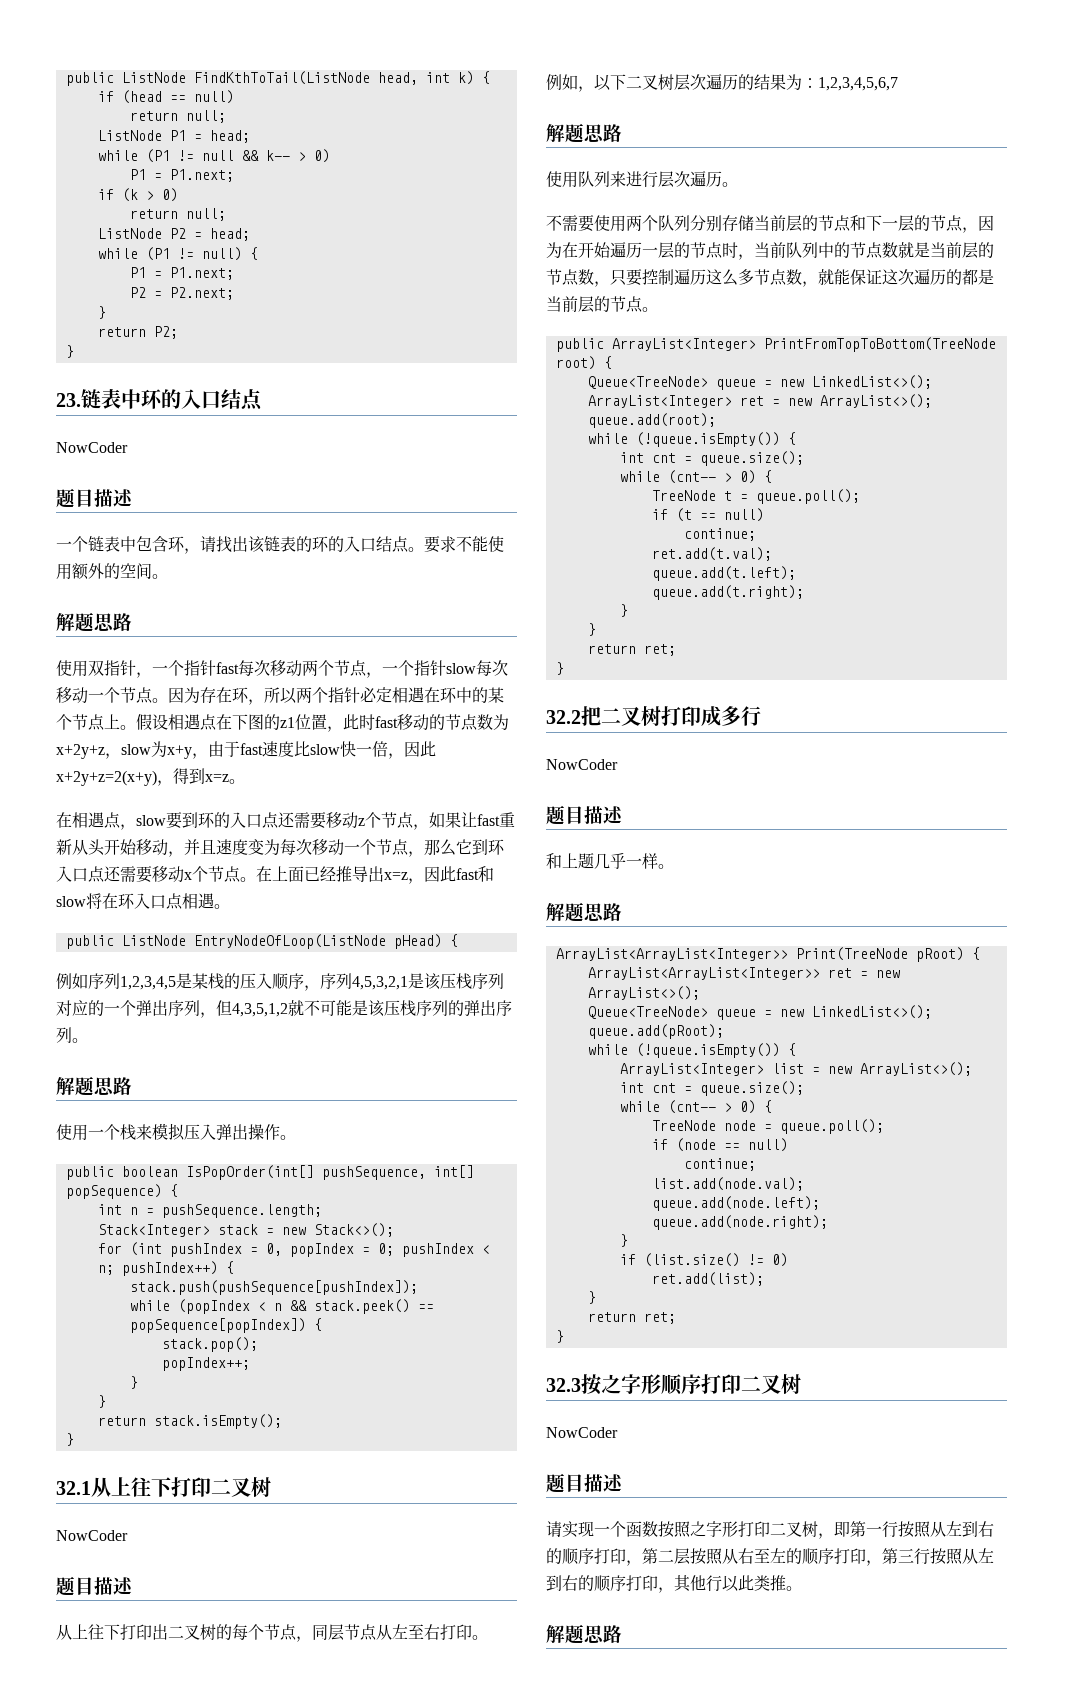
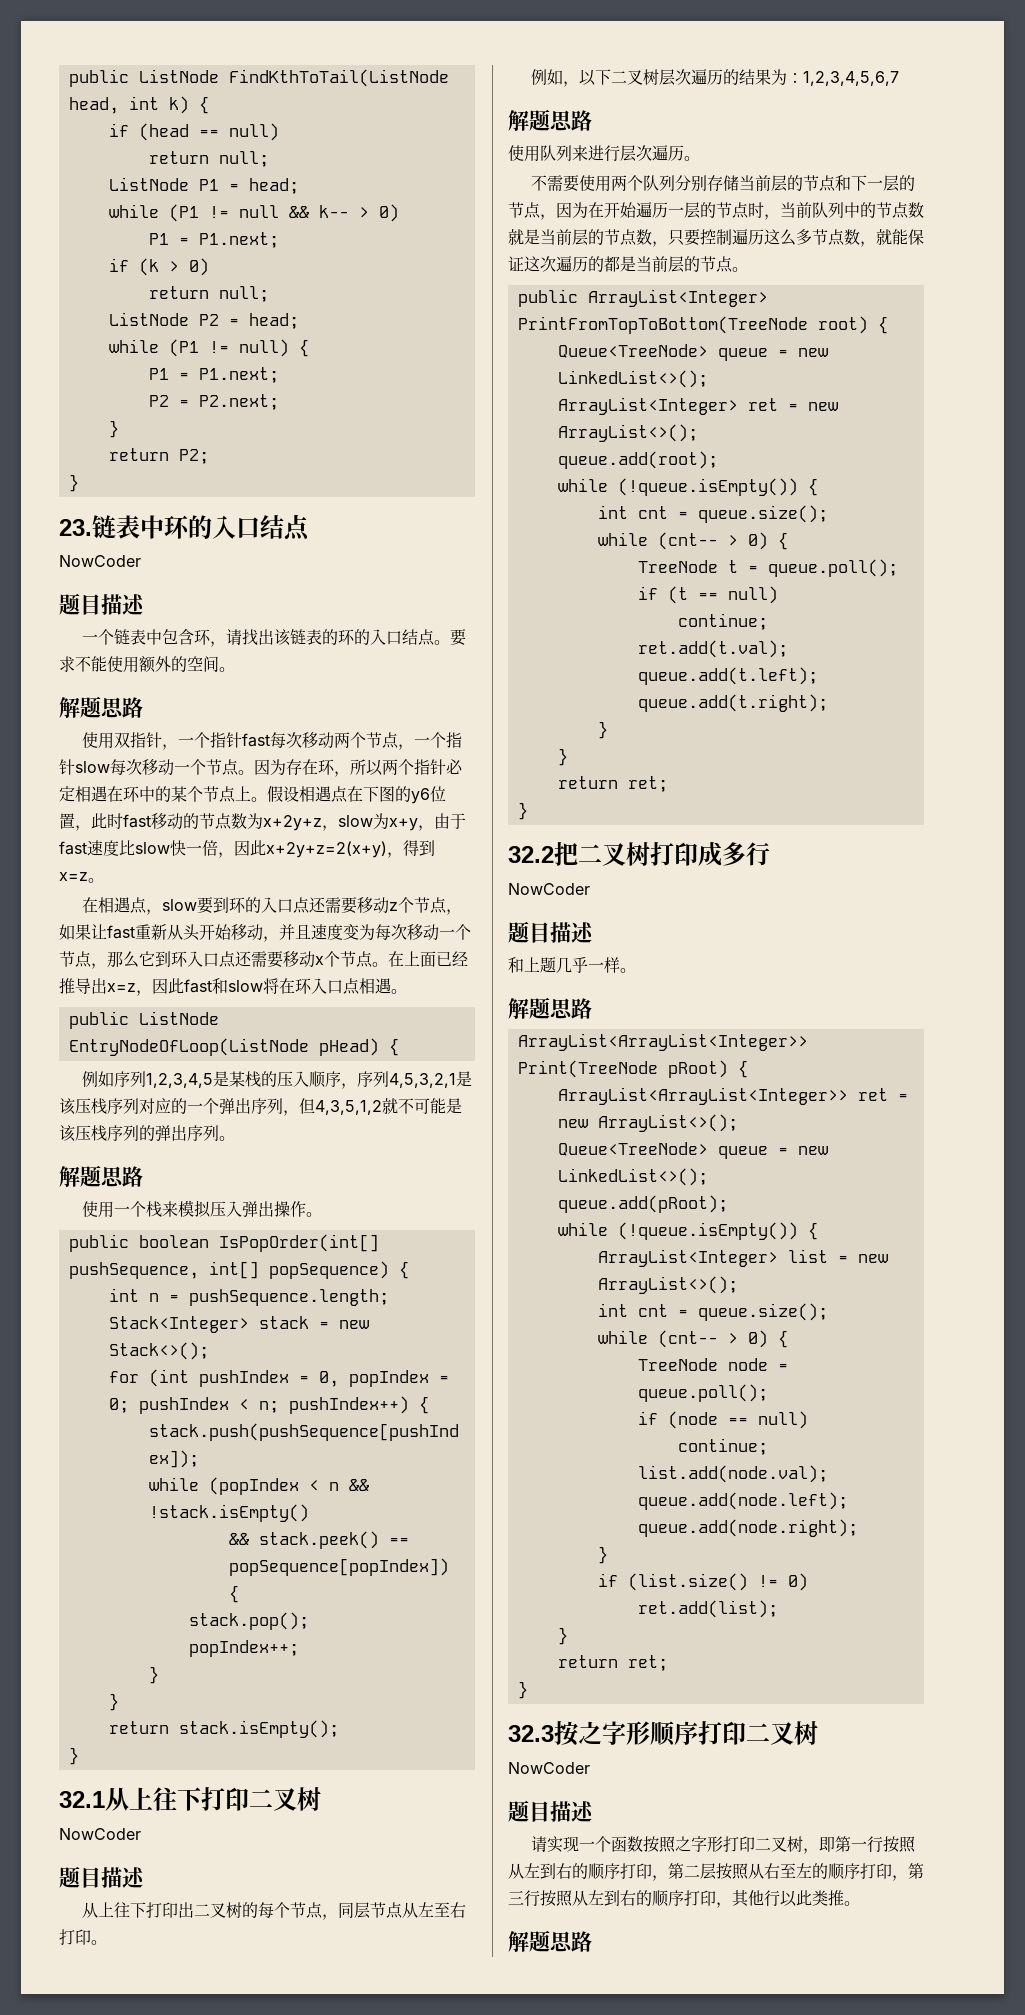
[280,717,295,728] z1 -> [411,788,430,804] y6
(307, 1305) none -> [148,1504,309,1522] [228,1533,249,1545] !stack.isEmpty() // &&

